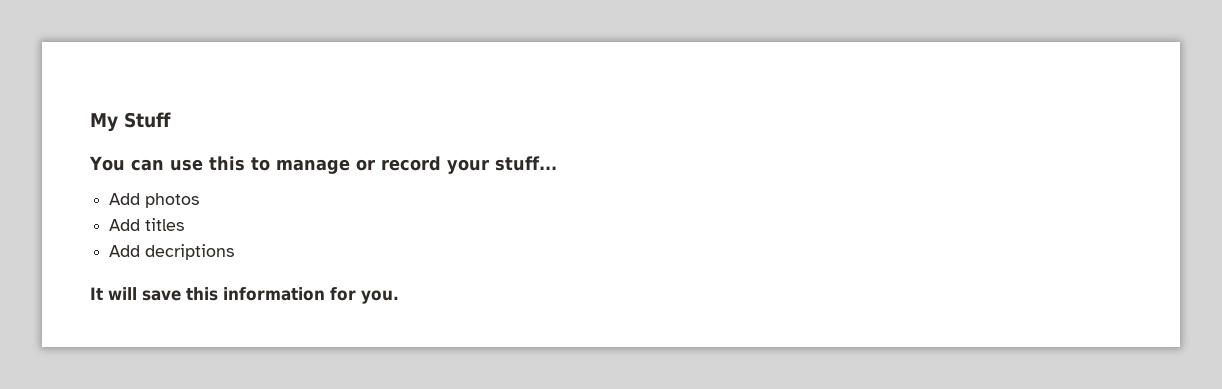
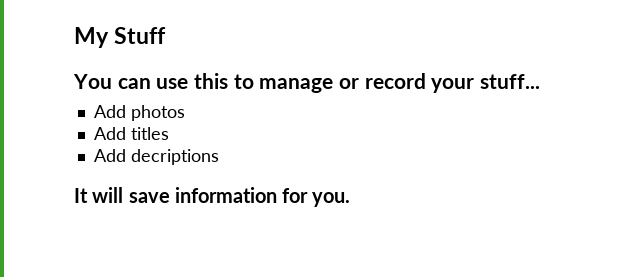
[186,287,218,301] this -> (170, 197) none

